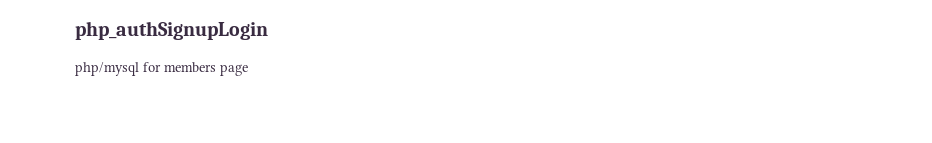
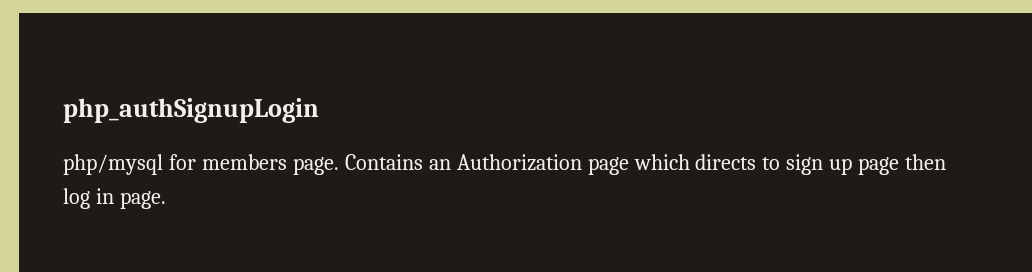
[220,64,248,76] page -> [292,154,947,175] [63,188,166,209] page. Contains an Authorization page which directs to sign up page then log in page.

